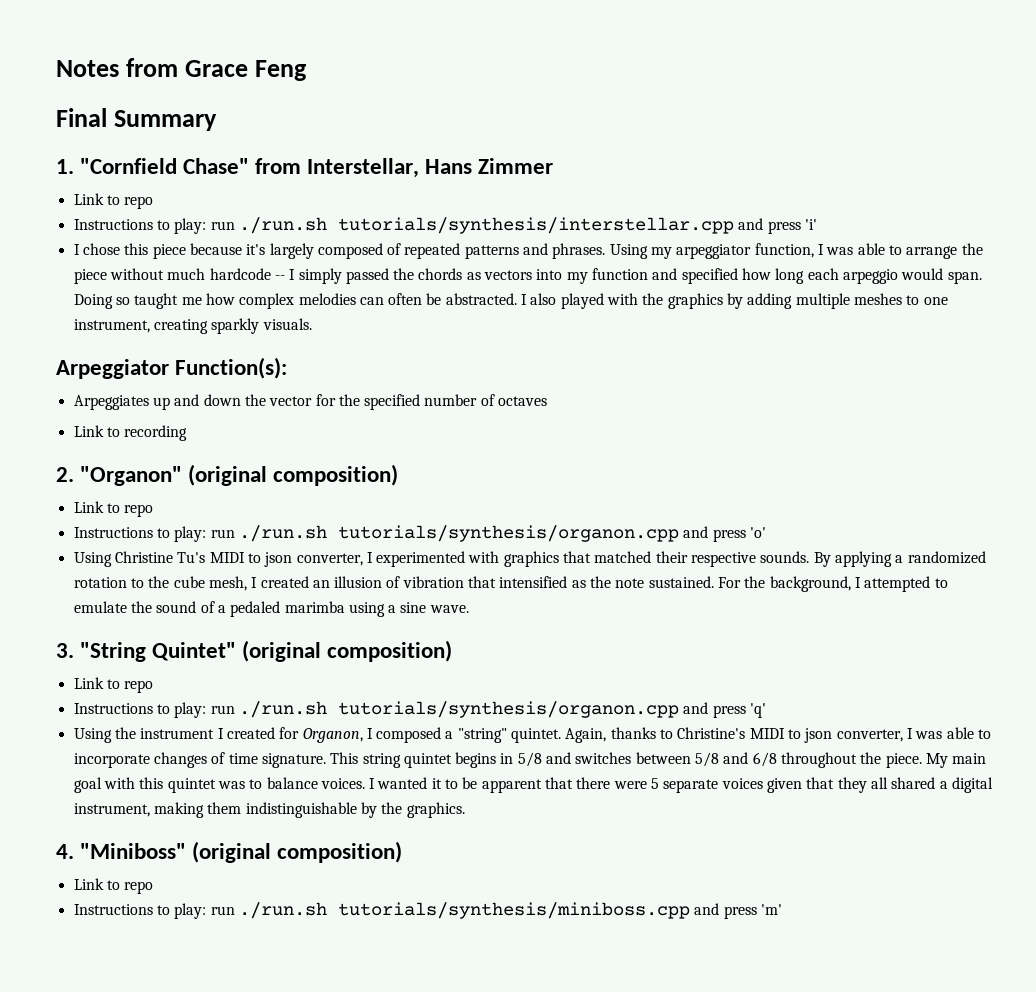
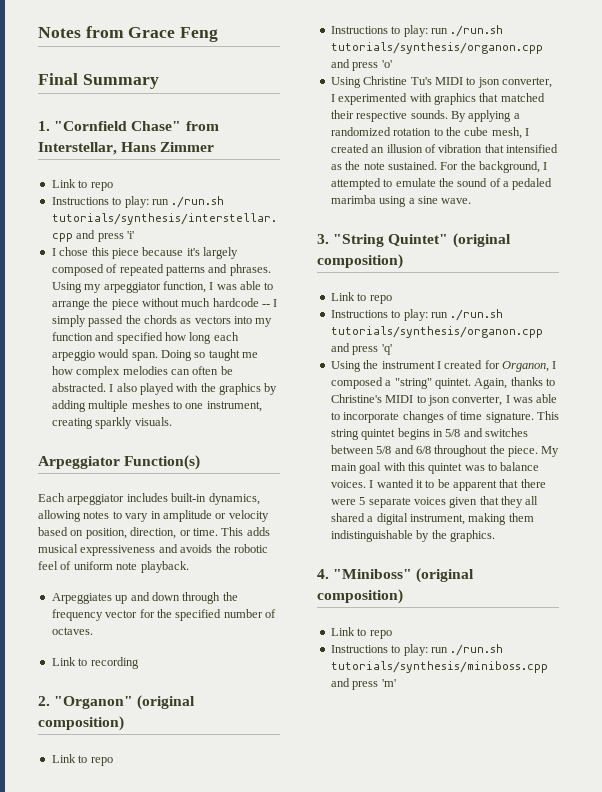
[175,357,288,379] Function(s): -> [124,455,201,470] [38,493,260,505] [38,510,269,522] [38,527,270,539] [38,544,268,556] [38,561,189,573] Function(s) // Each arpeggiator includes built-in dynamics, allowing notes to vary in amplitude or velocity based on position, direction, or time. This adds musical expressiveness and avoids the robotic feel of uniform note playback.
[244,394,266,406] the -> [182,592,238,604] [51,609,103,621] through the frequency
[498,396,548,406] octaves -> [51,627,93,635] octaves.

